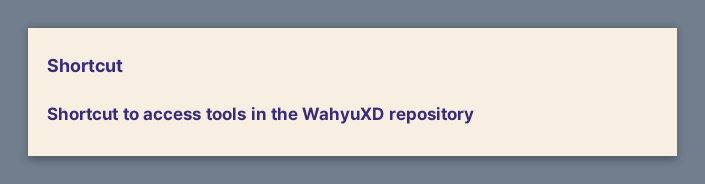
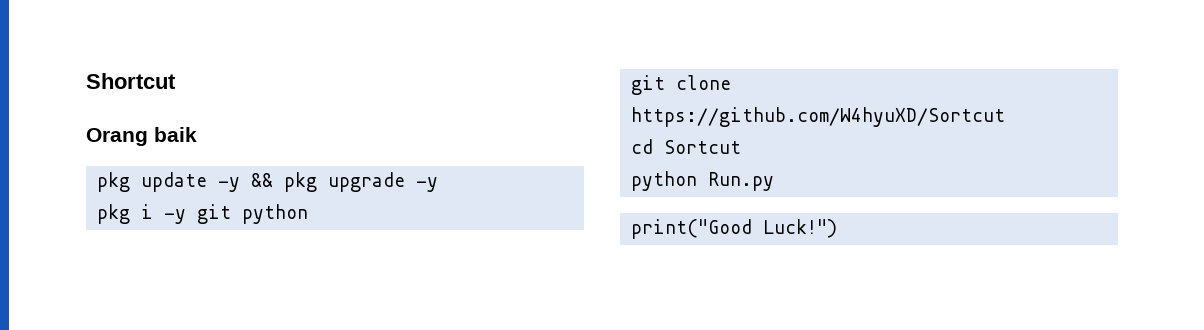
[47,106,475,124] Shortcut to access tools in the WahyuXD repository -> [86,127,197,146] [97,172,439,192] [97,204,309,224] [631,75,732,95] [631,107,1006,127] [631,139,742,154] [631,171,775,191] [631,219,838,239] Orang baik // pkg update -y && pkg upgrade -y // pkg i -y git python // git clone https://github.com/W4hyuXD/Sortcut // cd Sortcut // python Run.py // print("Good Luck!")

